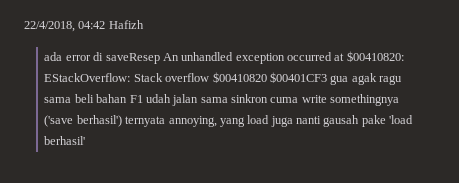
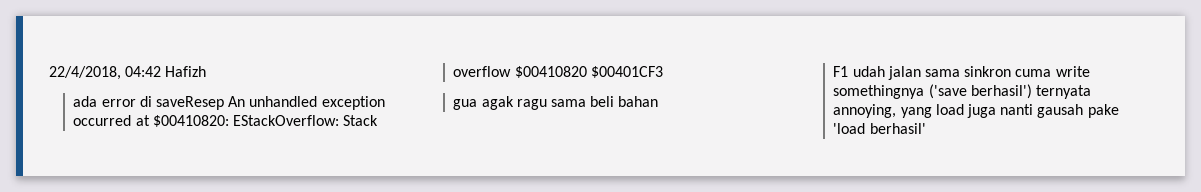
(327, 77) none -> (663, 72) //
(128, 98) none -> (659, 101) //

